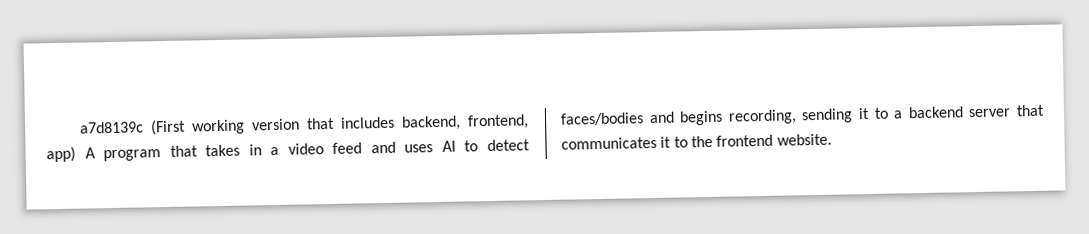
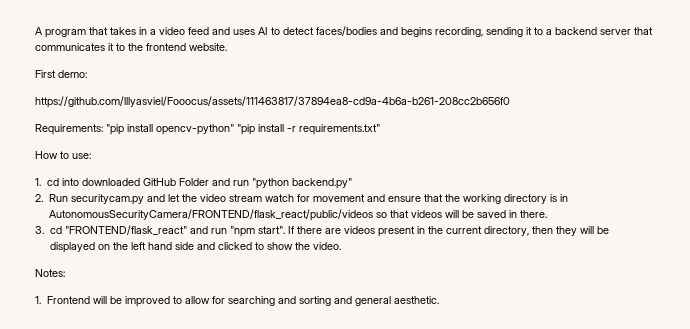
[80,114,529,136] [46,146,76,163] a7d8139c (First working version that includes backend, frontend, app) -> (35, 31) none
(832, 139) none -> [35,70,87,78] [35,96,510,108] [35,124,380,135] [35,151,91,159] [35,178,353,189] [35,194,568,205] [48,209,547,221] [35,225,609,237] [49,242,341,253] [35,269,65,277] [35,296,440,307] // First demo: // https://github.com/lllyasviel/Fooocus/assets/111463817/37894ea8-cd9a-4b6a-b261-208cc2b656f0 // Requirements: "pip install opencv-python" "pip install -r requirements.txt" // How to use: // 1. cd into downloaded GitHub Folder and run "python backend.py" // 2. Run securitycam.py and let the video stream watch for movement and ensure that the working directory is in AutonomousSecurityCamera/FRONTEND/flask_react/public/videos so that videos will be saved in there. // 3. cd "FRONTEND/flask_react" and run "npm start". If there are videos present in the current directory, then they will be displayed on the left hand side and clicked to show the video. // Notes: // 1. Frontend will be improved to allow for searching and sorting and general aesthetic.

